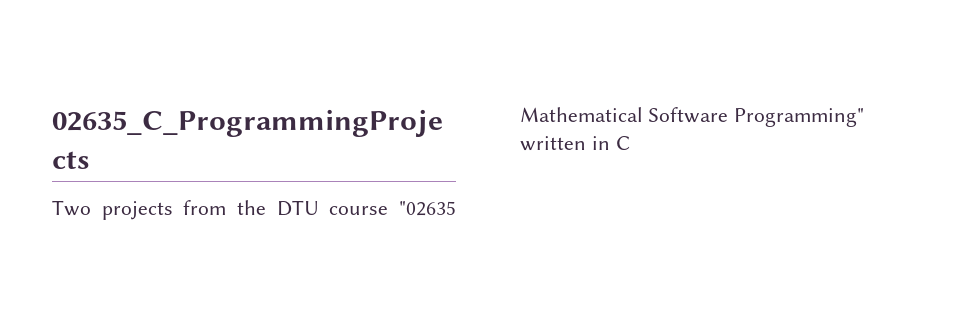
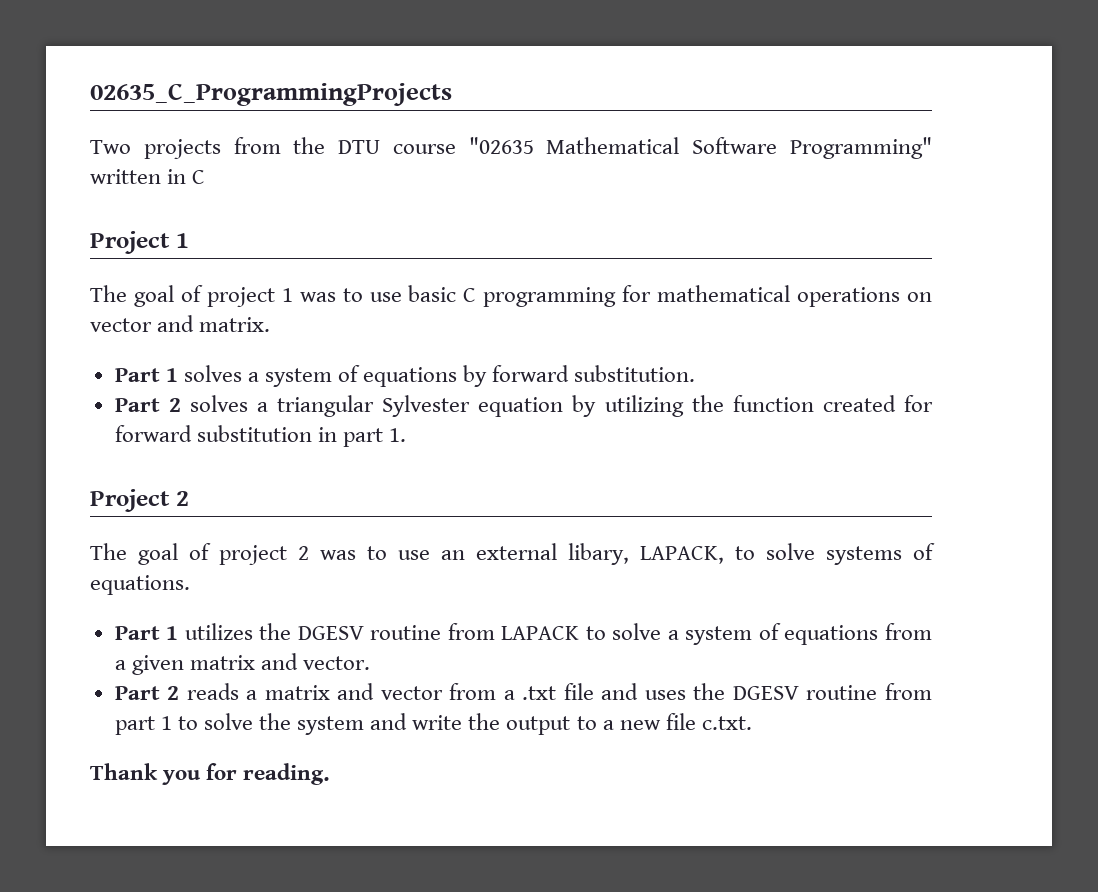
(631, 143) none -> [90,231,189,254] [90,285,933,307] [90,315,271,332] [114,365,696,387] [114,395,933,417] [114,425,407,447] [90,489,189,512] [90,543,935,565] [90,575,190,595] [114,623,932,645] [114,653,371,675] [114,683,932,700] [114,713,752,735] [90,763,331,785] // Project 1 // The goal of project 1 was to use basic C programming for mathematical operations on vector and matrix. // Part 1 solves a system of equations by forward substitution. // Part 2 solves a triangular Sylvester equation by utilizing the function created for forward substitution in part 1. // Project 2 // The goal of project 2 was to use an external libary, LAPACK, to solve systems of equations. // Part 1 utilizes the DGESV routine from LAPACK to solve a system of equations from a given matrix and vector. // Part 2 reads a matrix and vector from a .txt file and uses the DGESV routine from part 1 to solve the system and write the output to a new file c.txt. // Thank you for reading.

